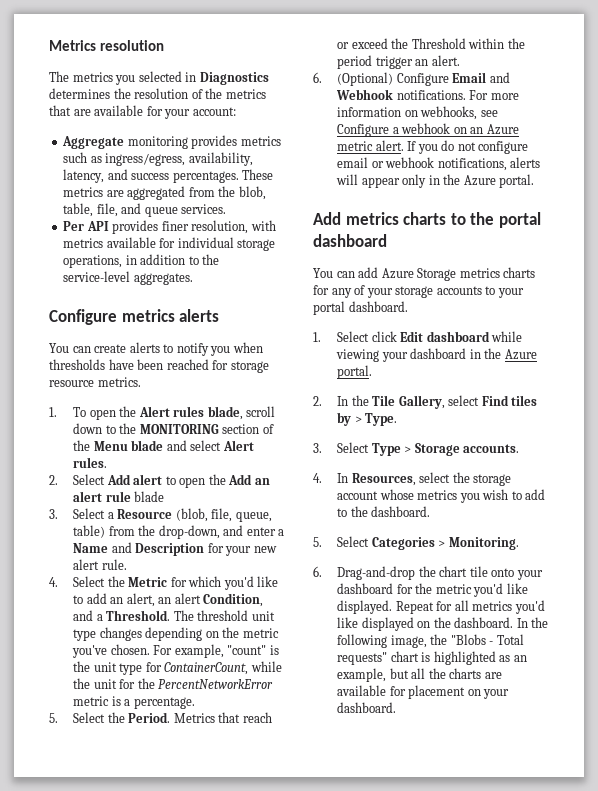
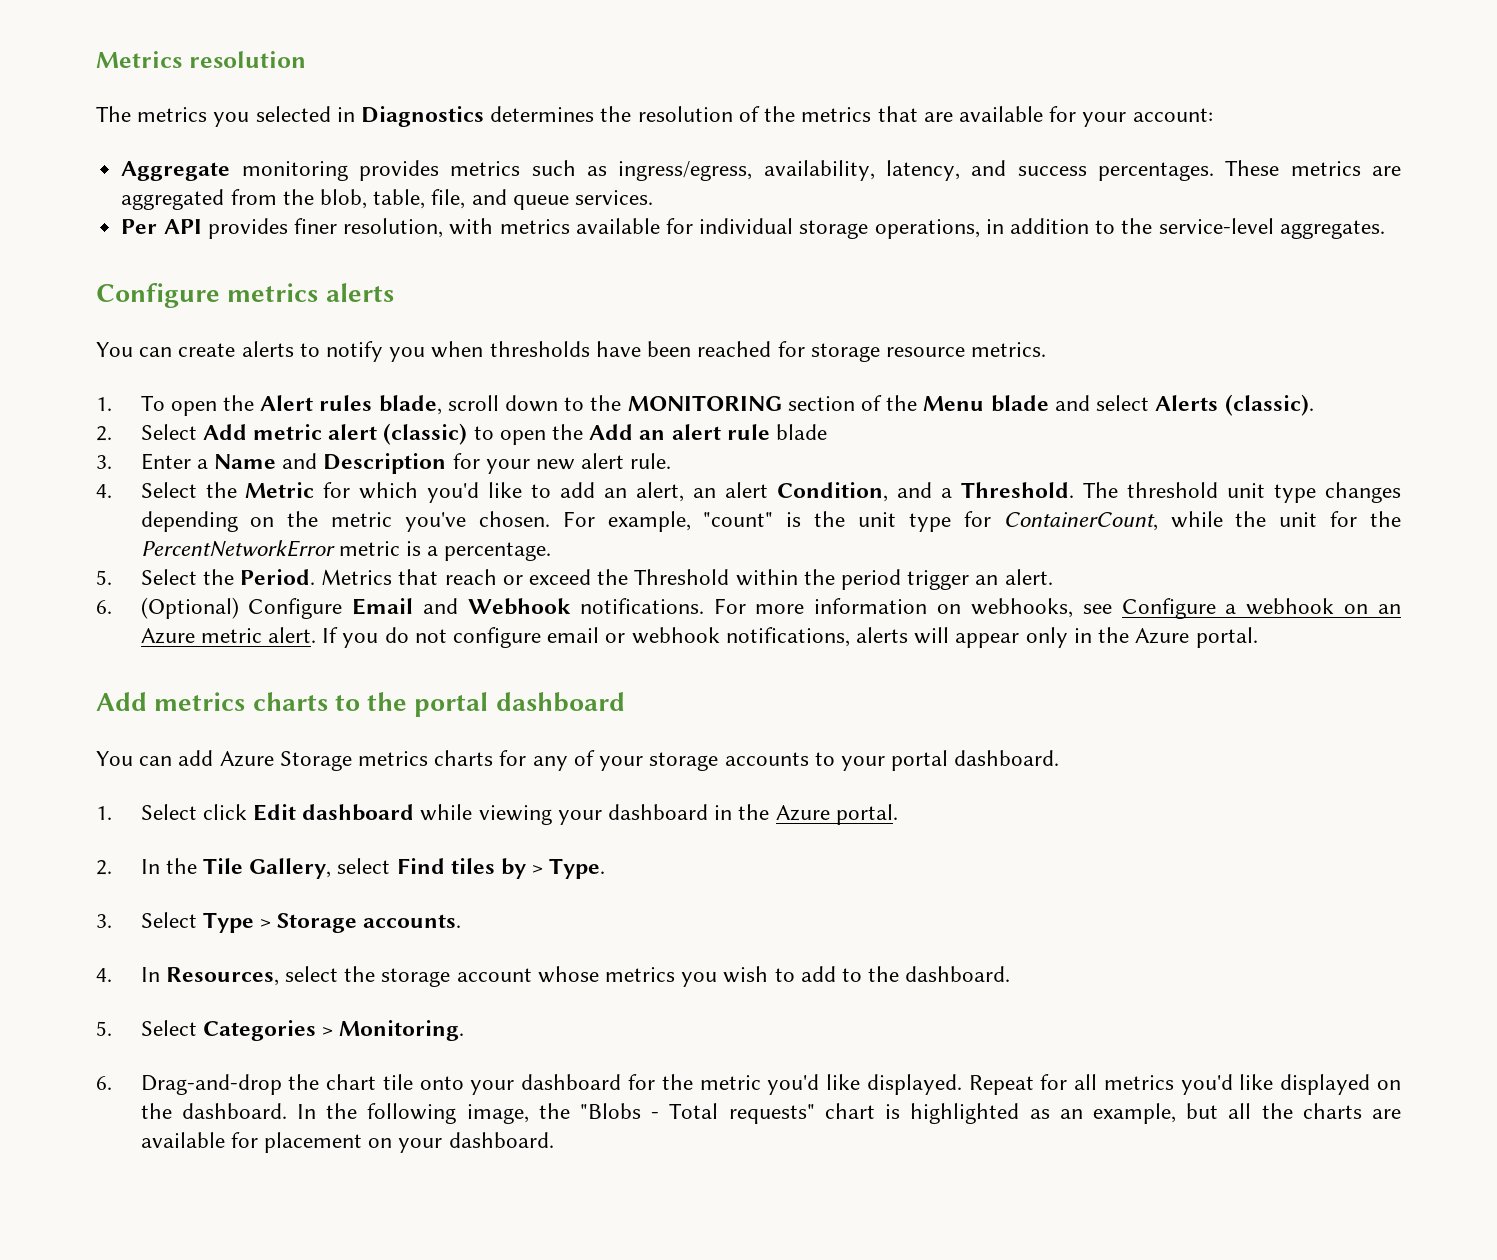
[222,440,254,451] [73,457,108,468] Alert rules. -> [1155,394,1314,416] Alerts (classic).
[133,474,163,485] alert -> [252,423,468,445] metric alert (classic)
[73,508,272,522] [73,525,276,539] Select a Resource (blob, file, queue, table) from the drop-down, and enter -> [140,453,191,470] Enter

